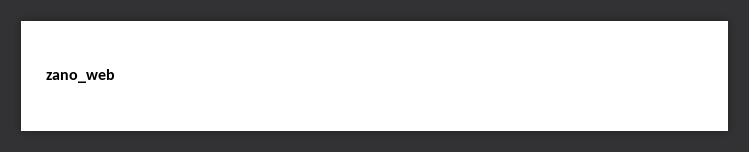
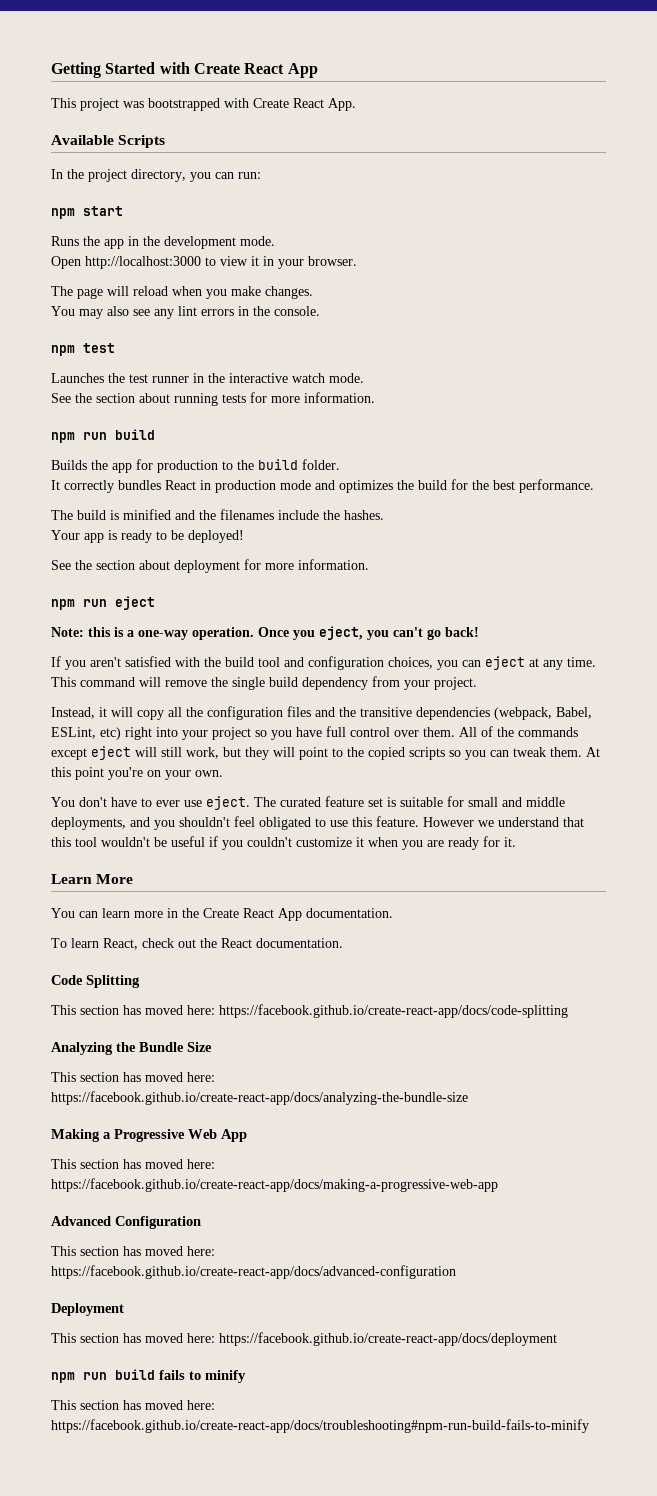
[46,69,115,83] zano_web -> [51,62,318,78] [51,98,356,111] [51,135,166,148] [51,169,261,182] [51,206,123,219] [51,236,275,249] [51,256,357,269] [51,286,313,299] [51,306,320,319] [51,343,115,356] [51,373,364,383] [51,392,375,406] [51,429,155,443] [51,459,340,473] [51,479,594,493] [51,509,384,520] [51,530,244,543] [51,559,369,573] [51,596,155,610] [51,626,479,640] [51,656,596,670] [51,676,477,690] [51,706,592,720] [51,726,578,740] [51,746,600,760] [51,767,223,780] [51,796,565,810] [51,816,584,830] [51,836,516,850] [51,874,134,884] [51,908,393,921] [51,938,343,950] [51,975,140,988] [51,1004,568,1018] [51,1042,212,1055] [51,1072,215,1082] [51,1091,468,1105] [51,1129,247,1142] [51,1159,215,1169] [51,1178,498,1192] [51,1216,201,1229] [51,1246,215,1256] [51,1265,456,1279] [51,1303,124,1316] [51,1332,557,1346] [51,1369,246,1383] [51,1400,215,1410] [51,1419,589,1433] Getting Started with Create React App // This project was bootstrapped with Create React App. // Available Scripts // In the project directory, you can run: // npm start // Runs the app in the development mode. // Open http://localhost:3000 to view it in your browser. // The page will reload when you make changes. // You may also see any lint errors in the console. // npm test // Launches the test runner in the interactive watch mode. // See the section about running tests for more information. // npm run build // Builds the app for production to the build folder. // It correctly bundles React in production mode and optimizes the build for the best performance. // The build is minified and the filenames include the hashes. // Your app is ready to be deployed! // See the section about deployment for more information. // npm run eject // Note: this is a one-way operation. Once you eject, you can't go back! // If you aren't satisfied with the build tool and configuration choices, you can eject at any time. This command will remove the single build dependency from your project. // Instead, it will copy all the configuration files and the transitive dependencies (webpack, Babel, ESLint, etc) right into your project so you have full control over them. All of the commands except eject will still work, but they will point to the copied scripts so you can tweak them. At this point you're on your own. // You don't have to ever use eject. The curated feature set is suitable for small and middle deployments, and you shouldn't feel obligated to use this feature. However we understand that this tool wouldn't be useful if you couldn't customize it when you are ready for it. // Learn More // You can learn more in the Create React App documentation. // To learn React, check out the React documentation. // Code Splitting // This section has moved here: https://facebook.github.io/create-react-app/docs/code-splitting // Analyzing the Bundle Size // This section has moved here: https://facebook.github.io/create-react-app/docs/analyzing-the-bundle-size // Making a Progressive Web App // This section has moved here: https://facebook.github.io/create-react-app/docs/making-a-progressive-web-app // Advanced Configuration // This section has moved here: https://facebook.github.io/create-react-app/docs/advanced-configuration // Deployment // This section has moved here: https://facebook.github.io/create-react-app/docs/deployment // npm run build fails to minify // This section has moved here: https://facebook.github.io/create-react-app/docs/troubleshooting#npm-run-build-fails-to-minify

